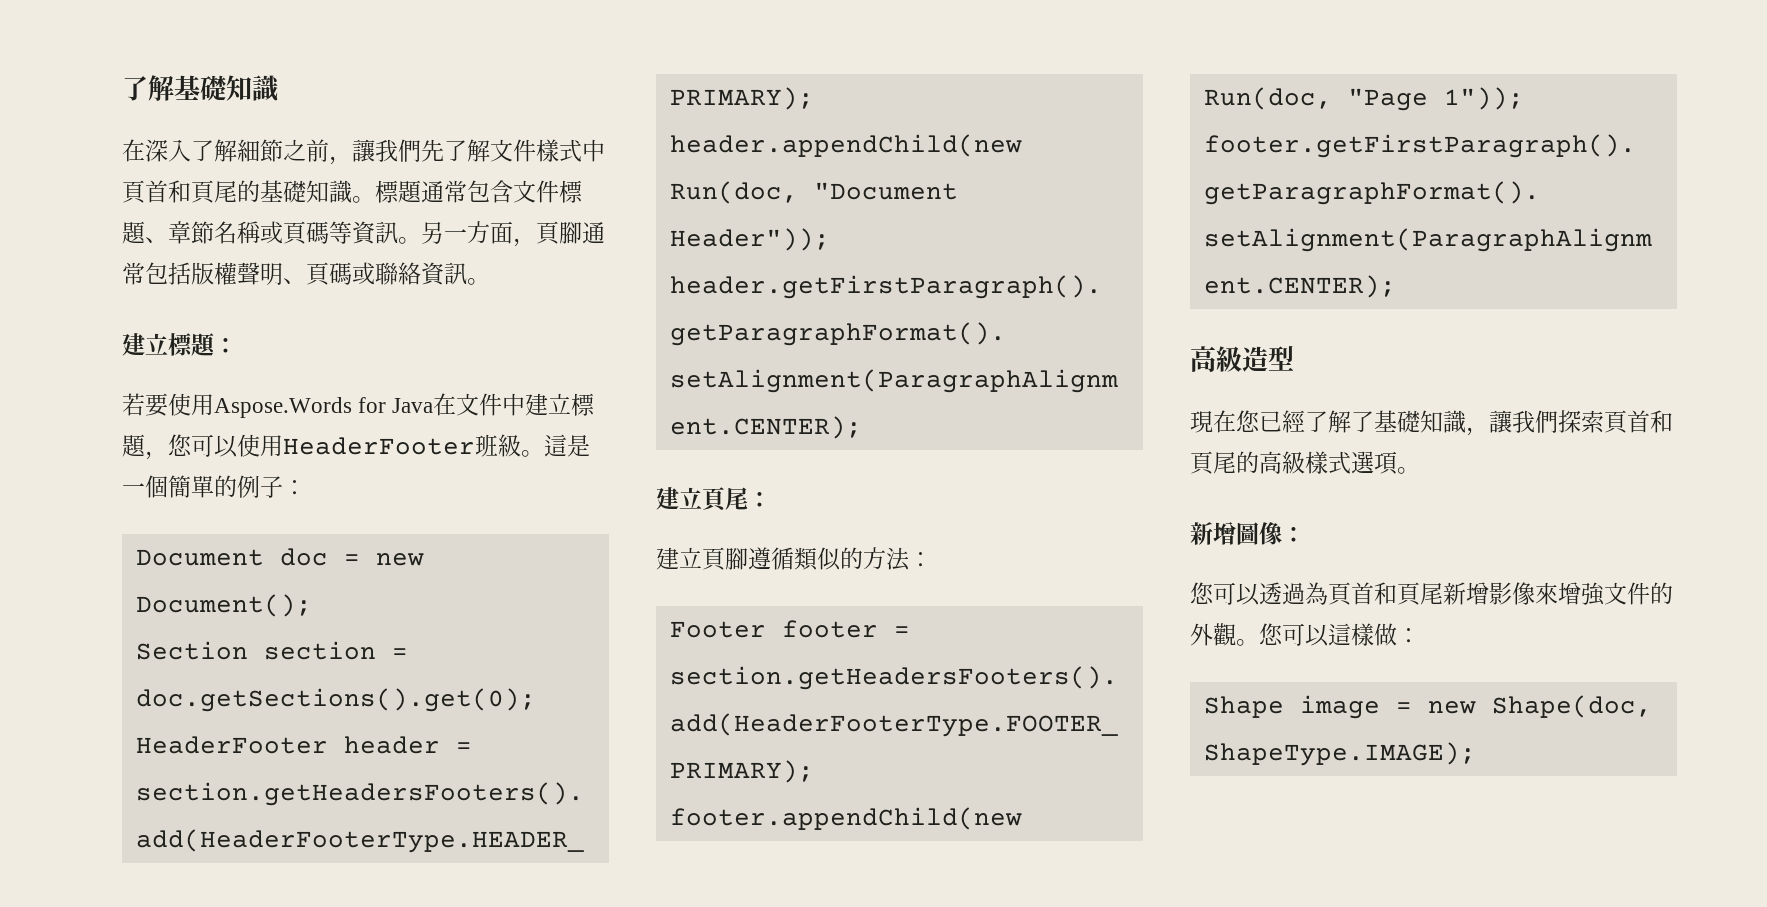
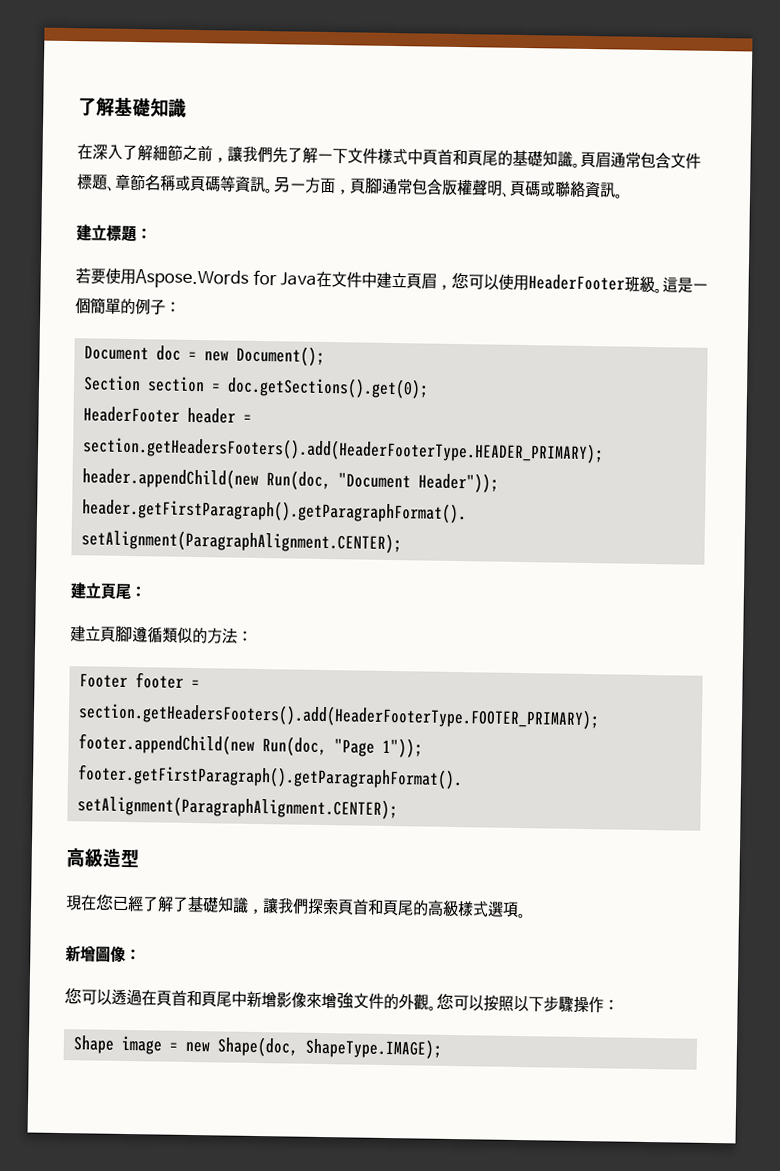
(490, 150) none -> [317,148,348,164] 一下
[375,180,422,203] 標題 -> [580,151,611,169] 頁眉
[168,262,191,285] 括 -> [427,178,443,195] 含
[571,393,596,416] [122,434,146,457] 標題 -> [406,273,438,290] 頁眉
[1305,582,1443,606] 為頁首和頁尾 -> [141,989,247,1008] 在頁首和頁尾中
[1328,623,1397,646] 這樣做 -> [483,994,604,1014] 按照以下步驟操作

